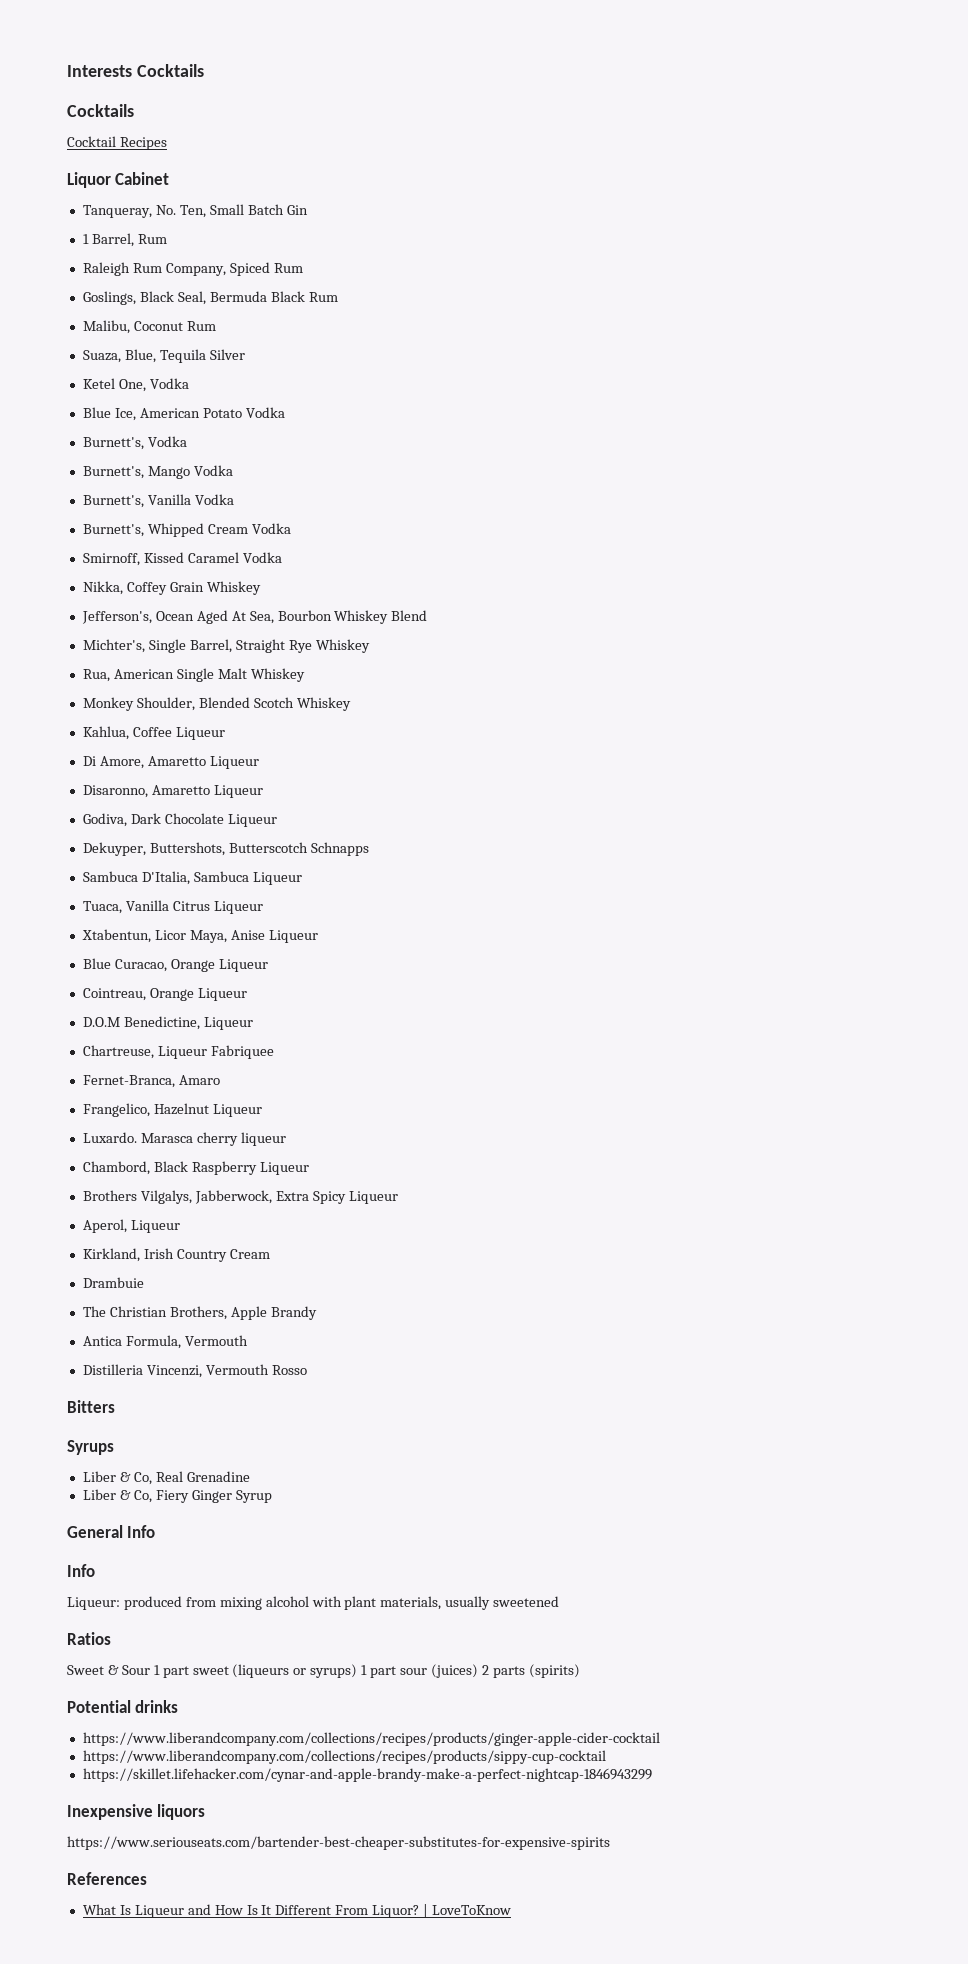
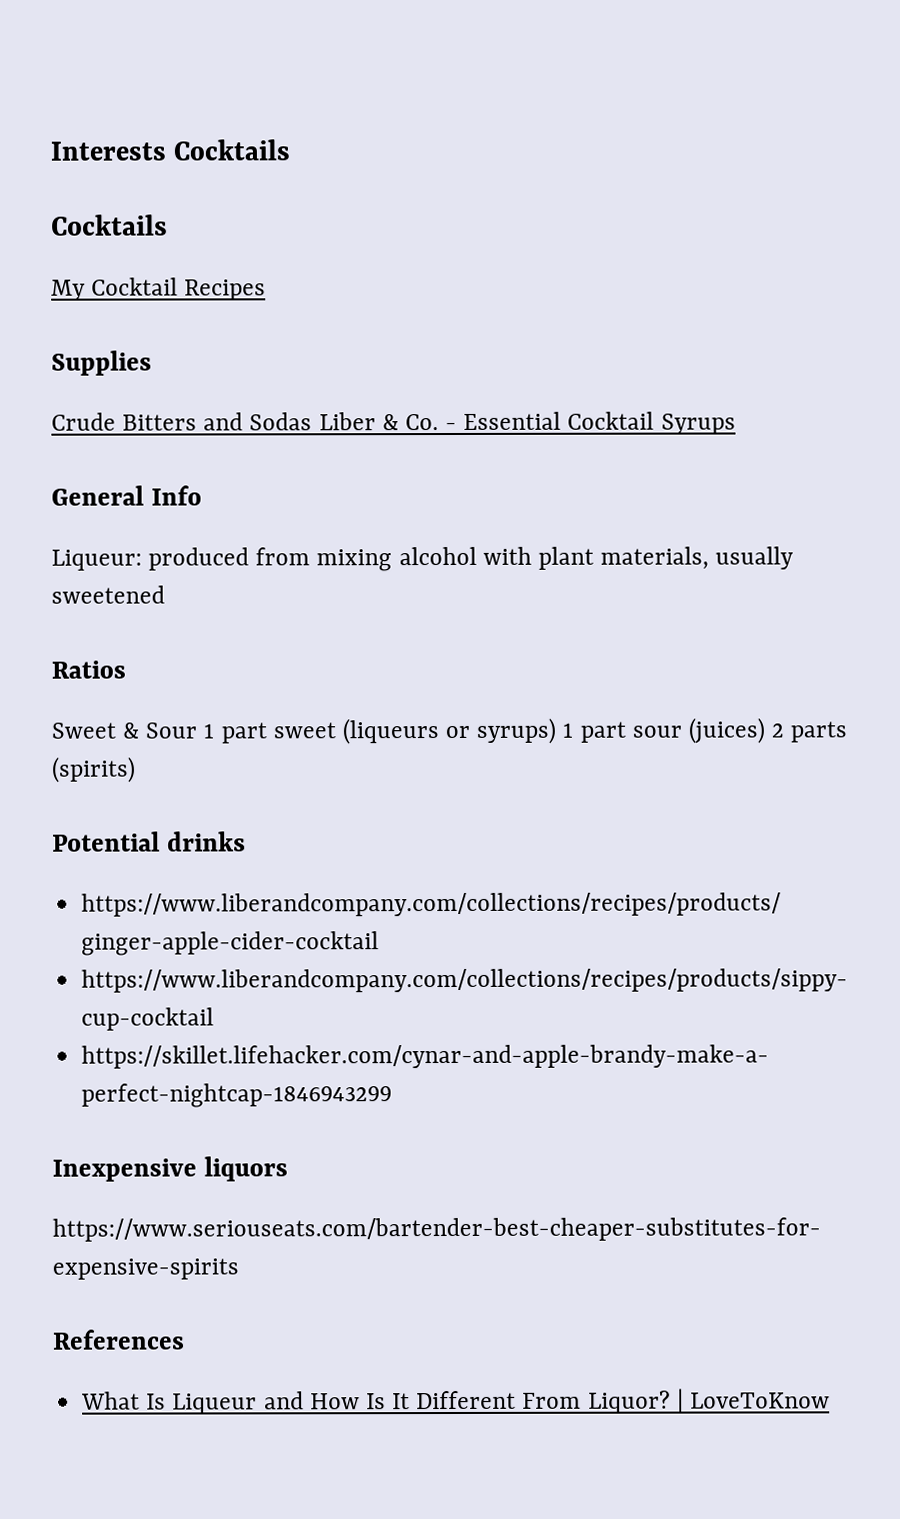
(134, 110) none -> [51,279,86,301] My
[67,172,170,188] [82,204,308,218] [82,233,167,247] [82,262,303,276] [82,291,338,305] [82,320,216,334] [82,349,245,363] [82,378,189,392] [82,407,285,421] [82,436,187,450] [82,465,233,479] [82,494,234,508] [82,523,291,537] [82,552,282,566] [82,581,261,595] [81,610,428,624] [82,639,370,653] [82,668,305,682] [82,697,351,711] [82,726,225,740] [82,756,259,769] [82,785,263,798] [82,813,277,827] [82,842,369,856] [82,871,302,885] [82,900,263,914] [81,929,318,943] [82,958,268,972] [82,988,247,1001] [82,1016,253,1030] [82,1045,274,1059] [82,1075,220,1088] [82,1103,262,1117] [82,1132,286,1146] [82,1161,309,1175] [82,1190,398,1204] [82,1219,180,1233] [82,1248,270,1262] [82,1277,144,1288] [82,1306,317,1320] [82,1335,248,1349] [82,1364,307,1378] [67,1400,115,1413] [67,1440,114,1455] [82,1471,250,1485] [82,1489,272,1503] Liquor Cabinet // Tanqueray, No. Ten, Small Batch Gin // 1 Barrel, Rum // Raleigh Rum Company, Spiced Rum // Goslings, Black Seal, Bermuda Black Rum // Malibu, Coconut Rum // Suaza, Blue, Tequila Silver // Ketel One, Vodka // Blue Ice, American Potato Vodka // Burnett's, Vodka // Burnett's, Mango Vodka // Burnett's, Vanilla Vodka // Burnett's, Whipped Cream Vodka // Smirnoff, Kissed Caramel Vodka // Nikka, Coffey Grain Whiskey // Jefferson's, Ocean Aged At Sea, Bourbon Whiskey Blend // Michter's, Single Barrel, Straight Rye Whiskey // Rua, American Single Malt Whiskey // Monkey Shoulder, Blended Scotch Whiskey // Kahlua, Coffee Liqueur // Di Amore, Amaretto Liqueur // Disaronno, Amaretto Liqueur // Godiva, Dark Chocolate Liqueur // Dekuyper, Buttershots, Butterscotch Schnapps // Sambuca D'Italia, Sambuca Liqueur // Tuaca, Vanilla Citrus Liqueur // Xtabentun, Licor Maya, Anise Liqueur // Blue Curacao, Orange Liqueur // Cointreau, Orange Liqueur // D.O.M Benedictine, Liqueur // Chartreuse, Liqueur Fabriquee // Fernet-Branca, Amaro // Frangelico, Hazelnut Liqueur // Luxardo. Marasca cherry liqueur // Chambord, Black Raspberry Liqueur // Brothers Vilgalys, Jabberwock, Extra Spicy Liqueur // Aperol, Liqueur // Kirkland, Irish Country Cream // Drambuie // The Christian Brothers, Apple Brandy // Antica Formula, Vermouth // Distilleria Vincenzi, Vermouth Rosso // Bitters // Syrups // Liber & Co, Real Grenadine // Liber & Co, Fiery Ginger Syrup -> [51,350,152,376] [51,411,736,435] Supplies // Crude Bitters and Sodas Liber & Co. - Essential Cocktail Syrups
[67,1564,95,1577] // Info -> (202, 495) none

